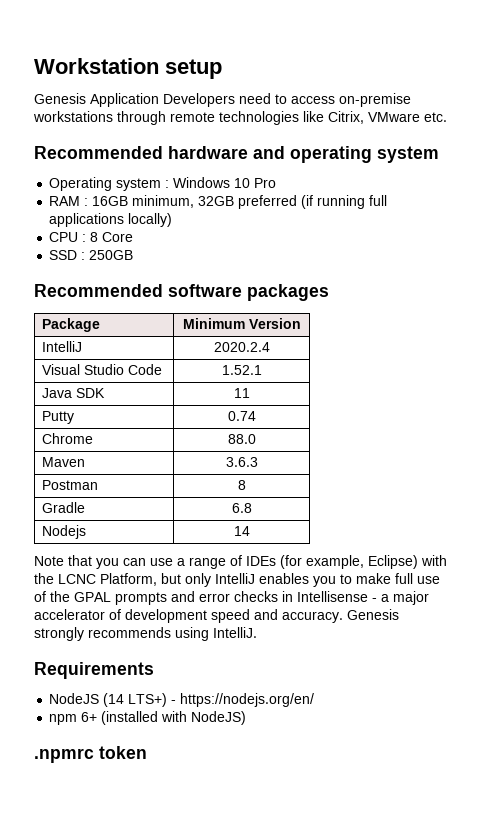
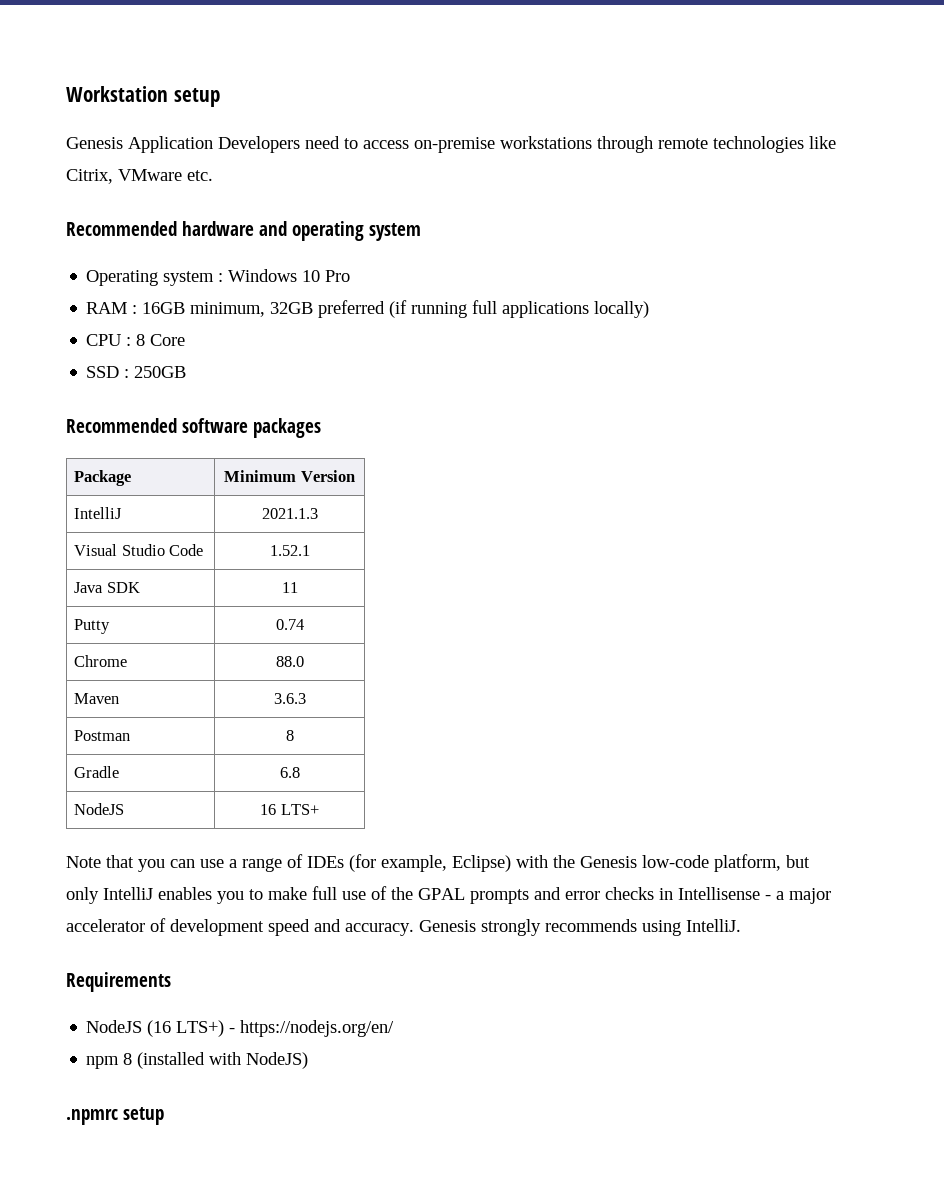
[213,342,270,352] 2020.2.4 -> [261,508,318,519] 2021.1.3
[42,525,87,539] [233,526,250,536] Nodejs | 14 -> [74,803,125,815] [260,804,319,815] NodeJS | 16 LTS+
[58,573,157,586] LCNC Platform, -> [580,854,781,872] Genesis low-code platform,
[103,693,125,707] (14 -> [147,1020,172,1037] (16
[81,712,98,722] 6+ -> [123,1053,133,1065] 8
[99,746,147,759] token -> [123,1107,164,1125] setup

